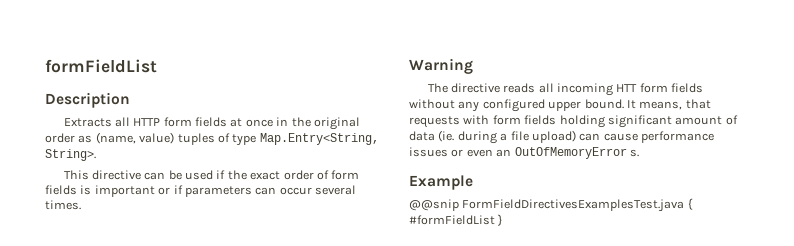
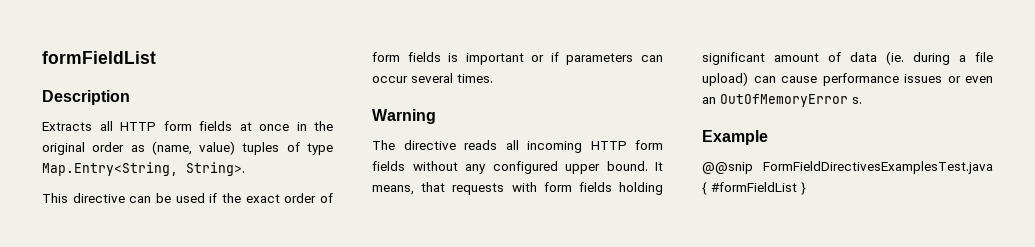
[616,84,638,92] HTT -> [590,141,627,150] HTTP

